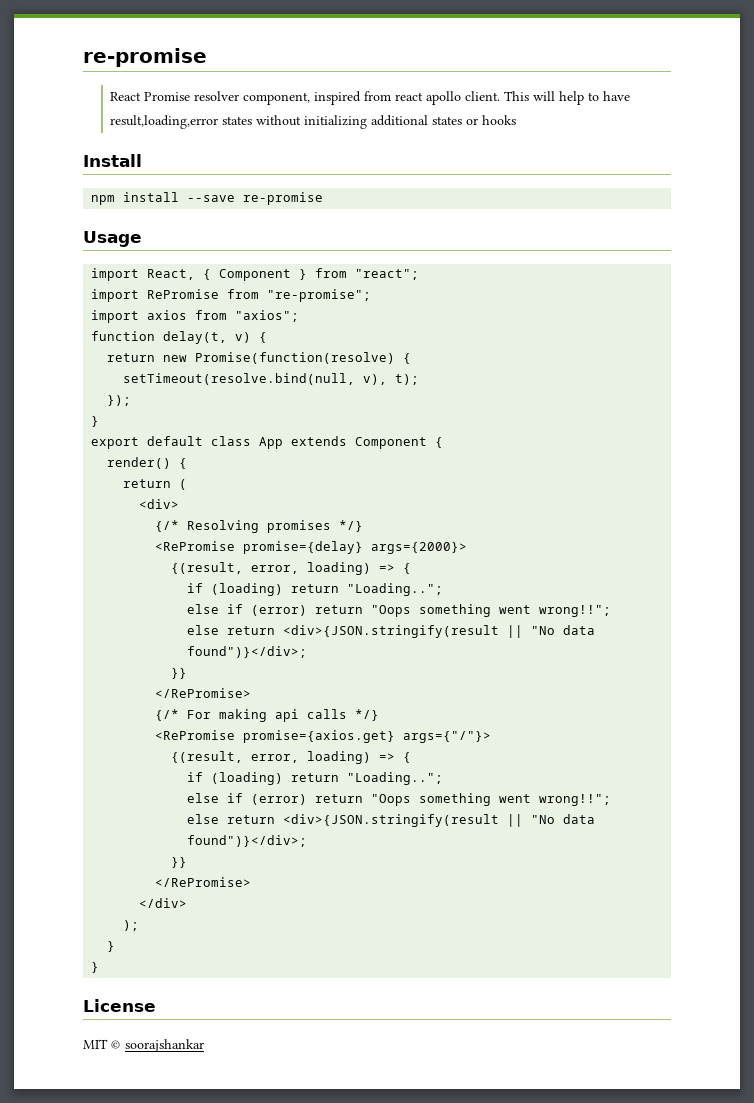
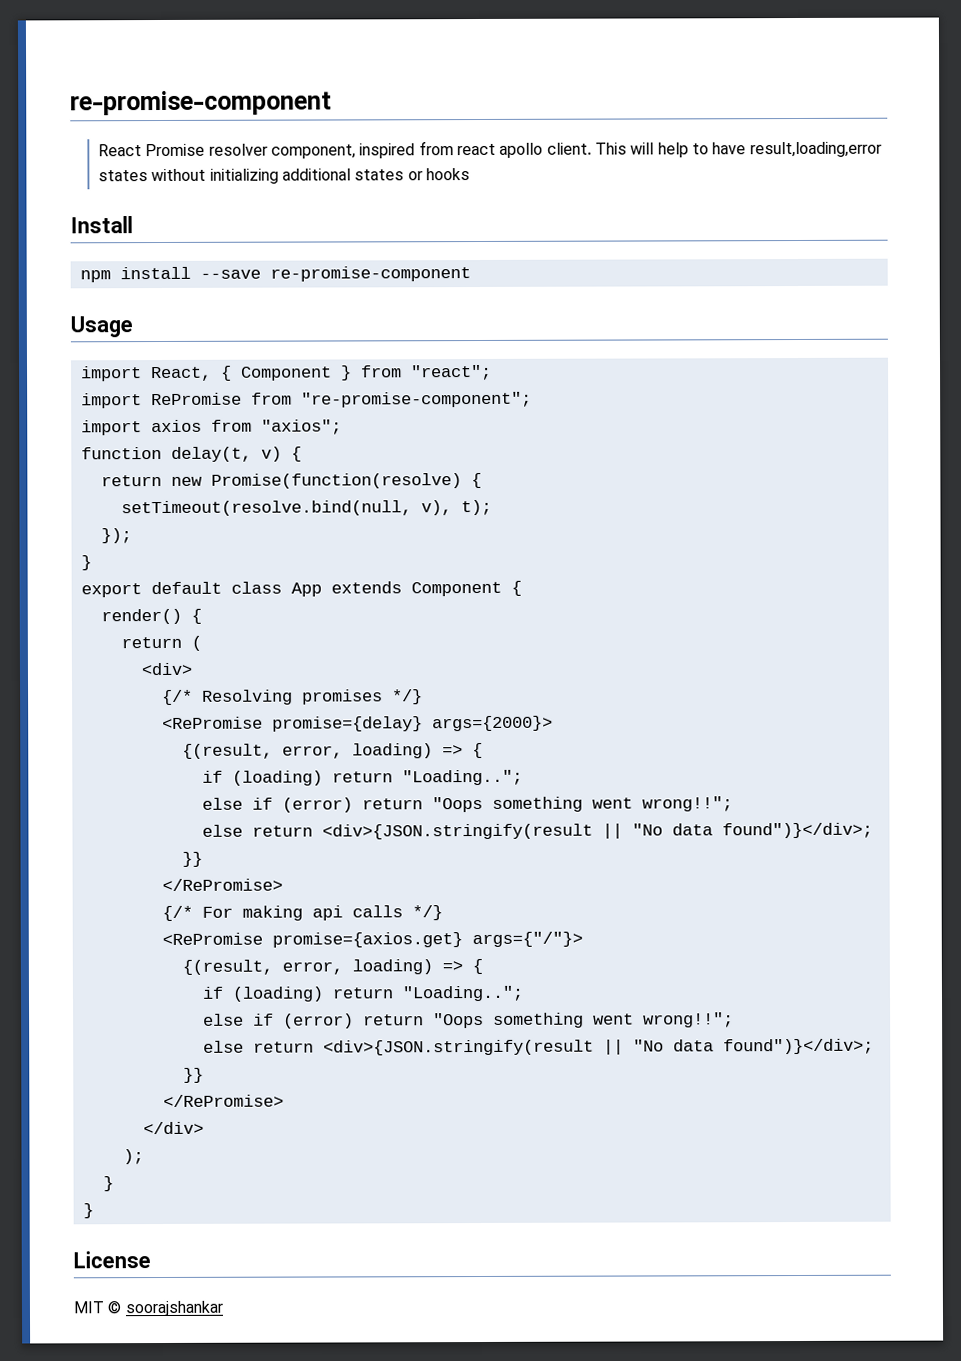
[83,48,207,67] re-promise -> [70,90,332,116] re-promise-component
[243,192,324,205] re-promise -> [269,266,471,282] re-promise-component
[267,289,372,302] "re-promise"; -> [300,391,532,408] "re-promise-component";

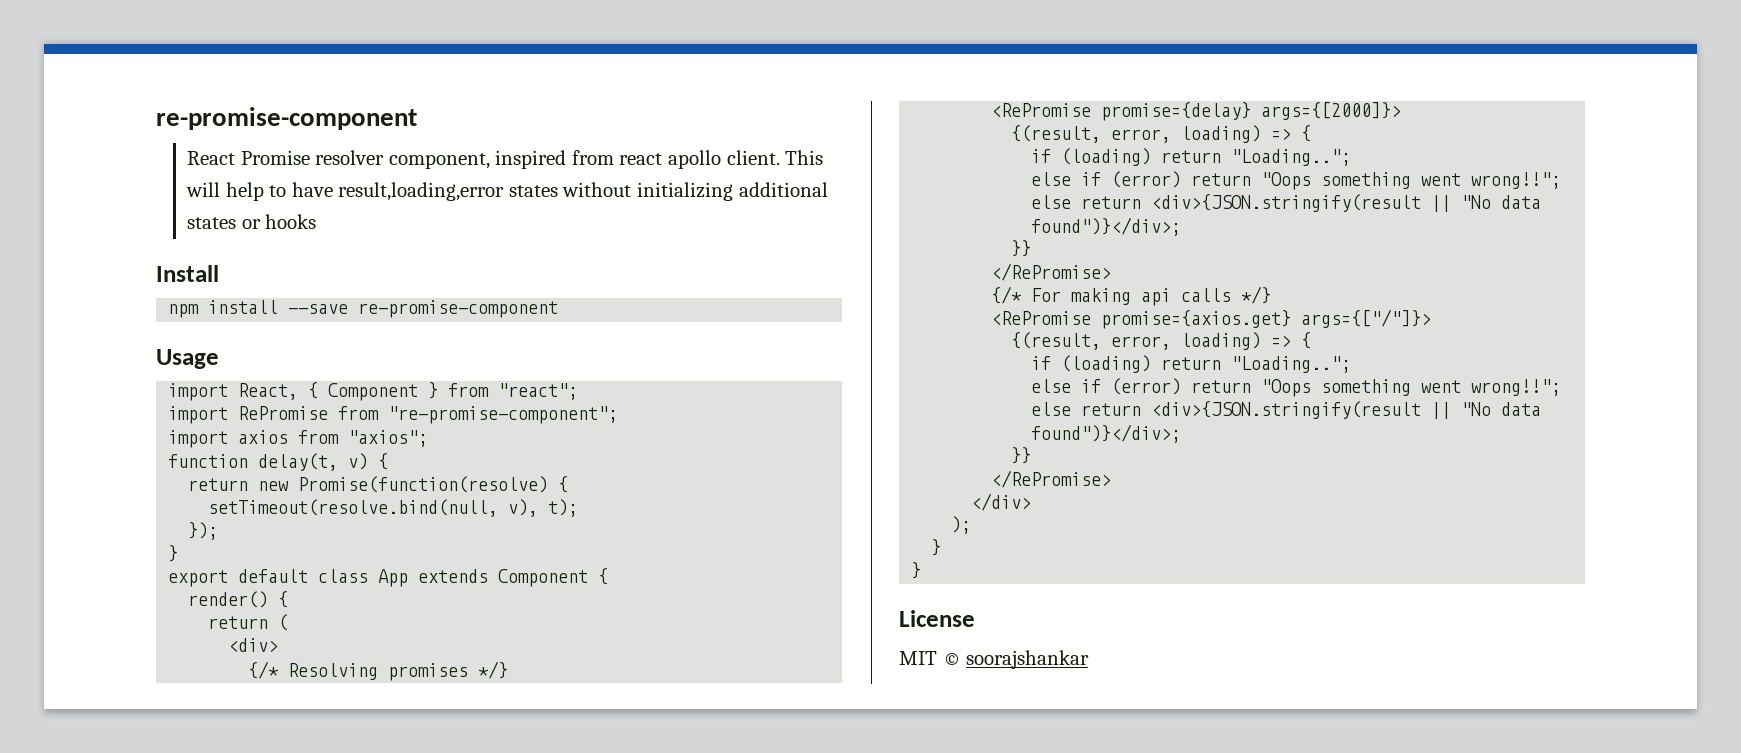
[431,715,553,732] args={2000}> -> [1261,102,1402,120] args={[2000]}>
[471,931,583,948] args={"/"}> -> [1301,309,1432,328] args={["/"]}>

